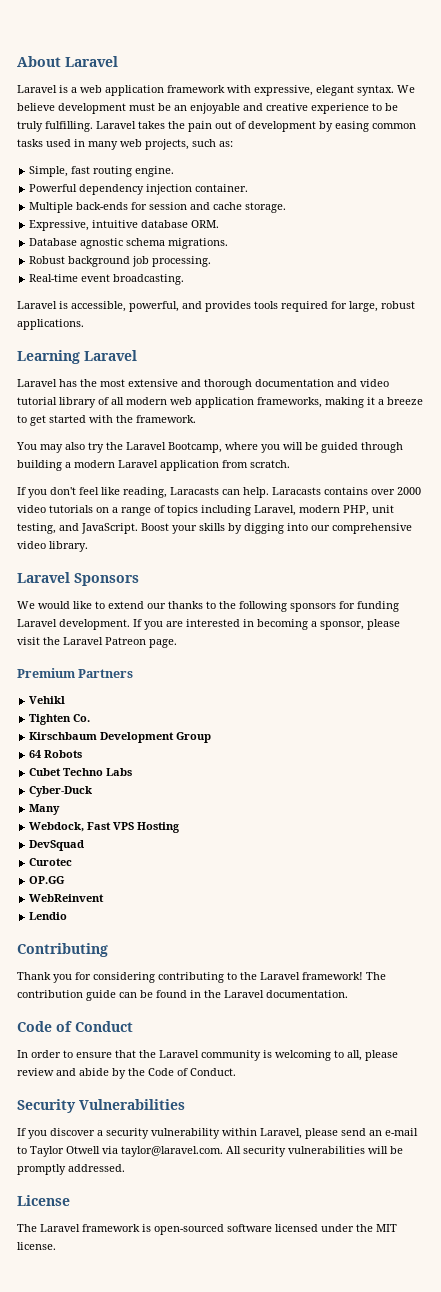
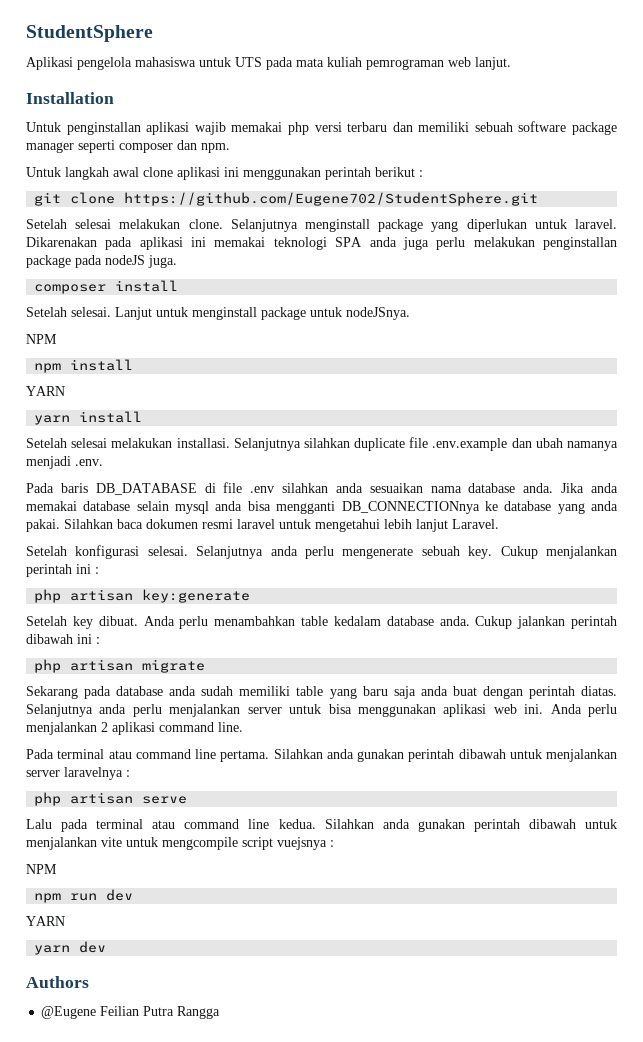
[17,56,118,67] [17,85,415,96] [17,103,398,114] [17,121,416,132] [17,139,233,150] [29,166,175,177] [29,184,249,195] [29,202,287,213] [29,220,220,231] [29,238,229,249] [29,256,212,267] [29,274,185,285] [17,301,415,312] [17,319,84,330] [17,350,137,364] [17,379,389,390] [17,397,423,408] [17,415,196,426] [16,442,403,453] [17,460,290,471] [17,487,421,498] [17,505,394,516] [17,523,412,534] [17,541,88,552] [17,572,139,586] [17,601,399,612] [17,619,400,630] [17,637,177,648] [17,668,134,678] [29,696,66,704] [29,714,91,725] [29,732,212,743] [29,750,83,758] [29,768,133,776] [29,786,93,797] [29,804,61,815] [29,822,181,833] [29,840,85,851] [29,858,73,866] [29,876,66,884] [29,894,105,902] [29,912,68,920] [17,943,108,957] [17,972,386,983] [17,990,348,1001] [17,1021,133,1032] [17,1050,398,1061] [17,1068,236,1079] [17,1099,185,1113] [17,1128,418,1139] [17,1146,403,1157] [17,1164,125,1175] [17,1195,70,1206] [17,1224,397,1235] [17,1242,56,1250] About Laravel // Laravel is a web application framework with expressive, elegant syntax. We believe development must be an enjoyable and creative experience to be truly fulfilling. Laravel takes the pain out of development by easing common tasks used in many web projects, such as: // Simple, fast routing engine. // Powerful dependency injection container. // Multiple back-ends for session and cache storage. // Expressive, intuitive database ORM. // Database agnostic schema migrations. // Robust background job processing. // Real-time event broadcasting. // Laravel is accessible, powerful, and provides tools required for large, robust applications. // Learning Laravel // Laravel has the most extensive and thorough documentation and video tutorial library of all modern web application frameworks, making it a breeze to get started with the framework. // You may also try the Laravel Bootcamp, where you will be guided through building a modern Laravel application from scratch. // If you don't feel like reading, Laracasts can help. Laracasts contains over 2000 video tutorials on a range of topics including Laravel, modern PHP, unit testing, and JavaScript. Boost your skills by digging into our comprehensive video library. // Laravel Sponsors // We would like to extend our thanks to the following sponsors for funding Laravel development. If you are interested in becoming a sponsor, please visit the Laravel Patreon page. // Premium Partners // Vehikl // Tighten Co. // Kirschbaum Development Group // 64 Robots // Cubet Techno Labs // Cyber-Duck // Many // Webdock, Fast VPS Hosting // DevSquad // Curotec // OP.GG // WebReinvent // Lendio // Contributing // Thank you for considering contributing to the Laravel framework! The contribution guide can be found in the Laravel documentation. // Code of Conduct // In order to ensure that the Laravel community is welcoming to all, please review and abide by the Code of Conduct. // Security Vulnerabilities // If you discover a security vulnerability within Laravel, please send an e-mail to Taylor Otwell via taylor@laravel.com. All security vulnerabilities will be promptly addressed. // License // The Laravel framework is open-sourced software licensed under the MIT license. -> [26,25,153,42] [26,57,511,70] [26,92,114,104] [26,121,617,135] [26,140,230,153] [26,167,423,180] [34,192,539,206] [26,219,617,232] [26,237,618,250] [26,255,177,268] [34,280,179,294] [26,307,410,320] [26,334,57,344] [34,359,134,373] [26,386,65,396] [34,411,143,425] [26,437,618,451] [26,456,103,469] [26,482,618,495] [26,501,619,514] [26,519,499,532] [26,545,617,559] [26,564,99,577] [34,589,251,603] [26,616,617,629] [26,634,100,644] [34,659,206,673] [26,686,617,699] [26,704,617,717] [26,722,243,735] [26,749,617,762] [26,767,130,780] [34,792,188,806] [26,819,617,832] [26,837,334,850] [26,864,57,874] [34,889,134,903] [26,916,65,926] [34,941,107,955] [26,976,89,988] [41,1006,221,1019] StudentSphere // Aplikasi pengelola mahasiswa untuk UTS pada mata kuliah pemrograman web lanjut. // Installation // Untuk penginstallan aplikasi wajib memakai php versi terbaru dan memiliki sebuah software package manager seperti composer dan npm. // Untuk langkah awal clone aplikasi ini menggunakan perintah berikut : // git clone https://github.com/Eugene702/StudentSphere.git // Setelah selesai melakukan clone. Selanjutnya menginstall package yang diperlukan untuk laravel. Dikarenakan pada aplikasi ini memakai teknologi SPA anda juga perlu melakukan penginstallan package pada nodeJS juga. // composer install // Setelah selesai. Lanjut untuk menginstall package untuk nodeJSnya. // NPM // npm install // YARN // yarn install // Setelah selesai melakukan installasi. Selanjutnya silahkan duplicate file .env.example dan ubah namanya menjadi .env. // Pada baris DB_DATABASE di file .env silahkan anda sesuaikan nama database anda. Jika anda memakai database selain mysql anda bisa mengganti DB_CONNECTIONnya ke database yang anda pakai. Silahkan baca dokumen resmi laravel untuk mengetahui lebih lanjut Laravel. // Setelah konfigurasi selesai. Selanjutnya anda perlu mengenerate sebuah key. Cukup menjalankan perintah ini : // php artisan key:generate // Setelah key dibuat. Anda perlu menambahkan table kedalam database anda. Cukup jalankan perintah dibawah ini : // php artisan migrate // Sekarang pada database anda sudah memiliki table yang baru saja anda buat dengan perintah diatas. Selanjutnya anda perlu menjalankan server untuk bisa menggunakan aplikasi web ini. Anda perlu menjalankan 2 aplikasi command line. // Pada terminal atau command line pertama. Silahkan anda gunakan perintah dibawah untuk menjalankan server laravelnya : // php artisan serve // Lalu pada terminal atau command line kedua. Silahkan anda gunakan perintah dibawah untuk menjalankan vite untuk mengcompile script vuejsnya : // NPM // npm run dev // YARN // yarn dev // Authors // @Eugene Feilian Putra Rangga

